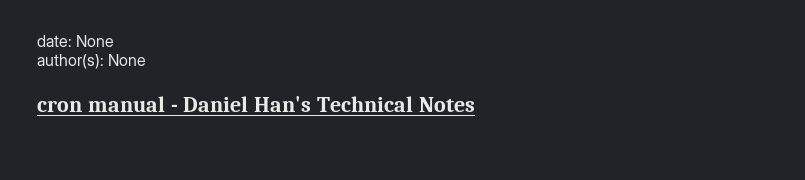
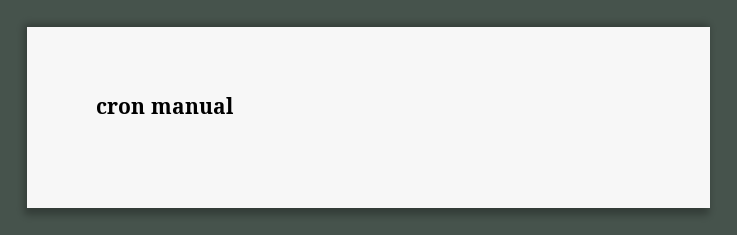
[37,35,115,47] [37,54,147,69] [37,96,475,112] date: None // author(s): None // cron manual - Daniel Han's Technical Notes -> [96,97,234,114] cron manual

